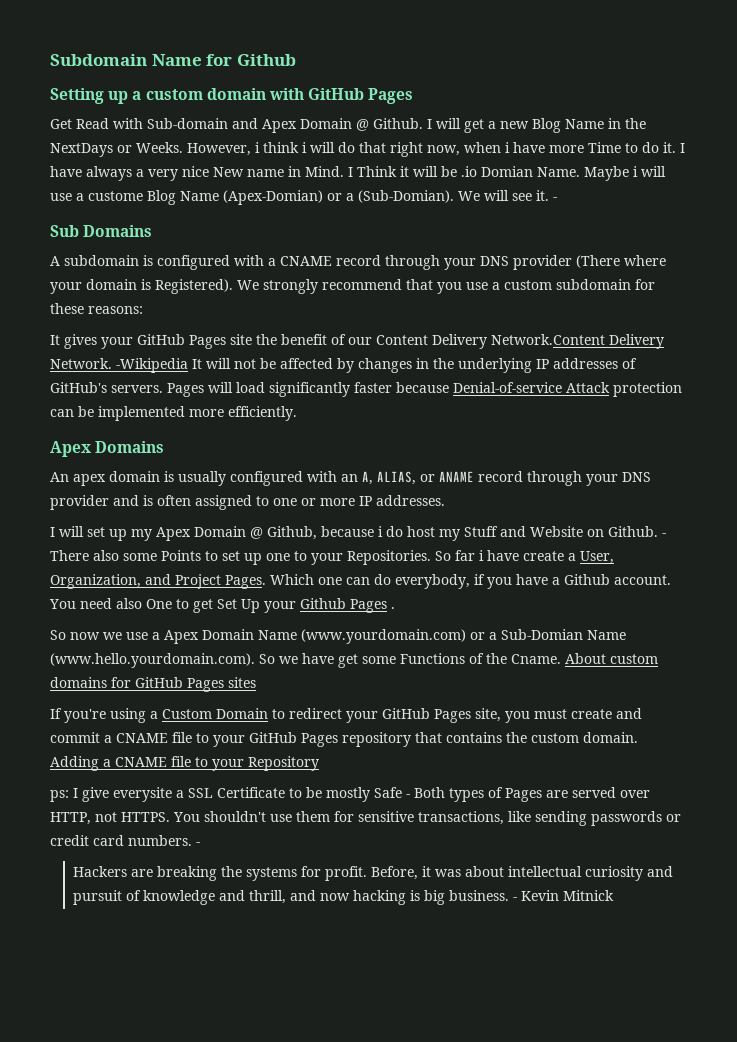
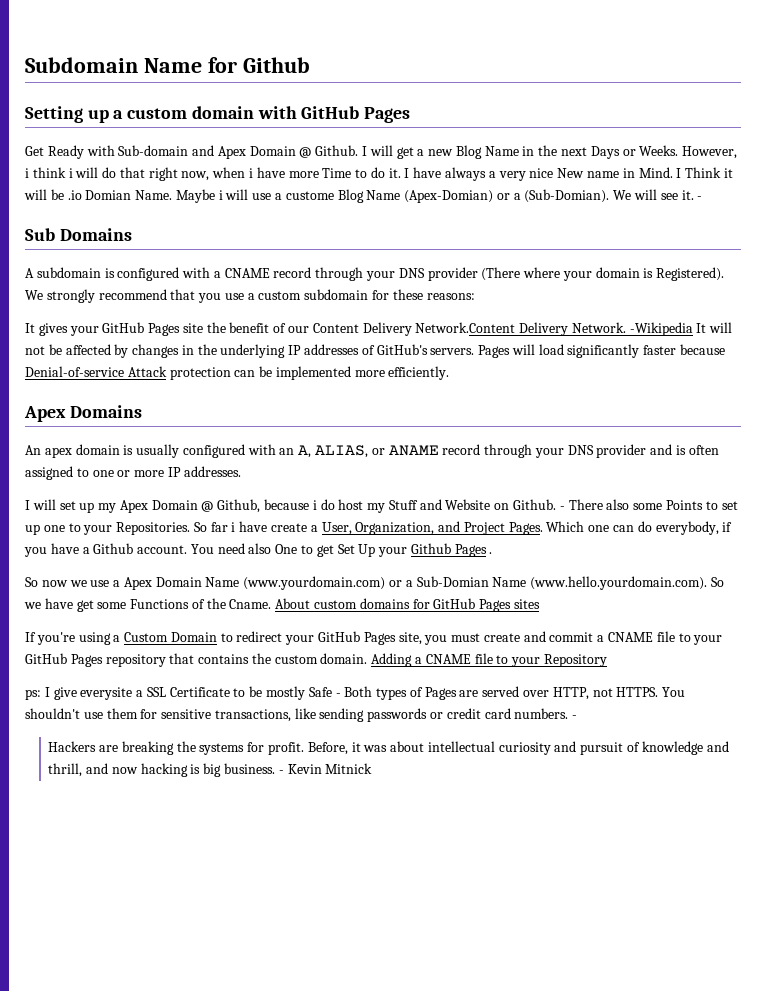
[76,118,109,129] Read -> [47,145,84,159] Ready
[50,143,113,157] NextDays -> [561,146,620,159] next Days

